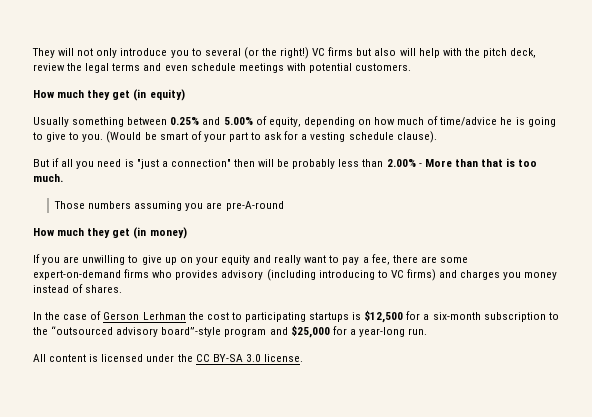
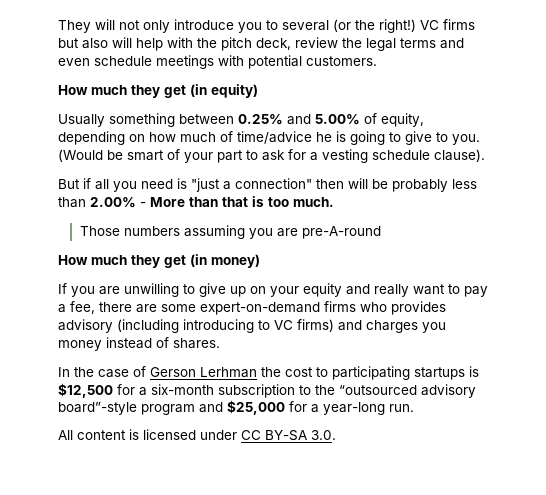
[177,354,193,362] the -> (237, 435) none
[245,354,303,362] 3.0 license. -> [311,430,336,440] 3.0.

